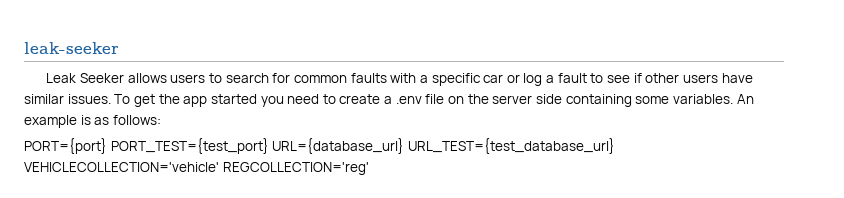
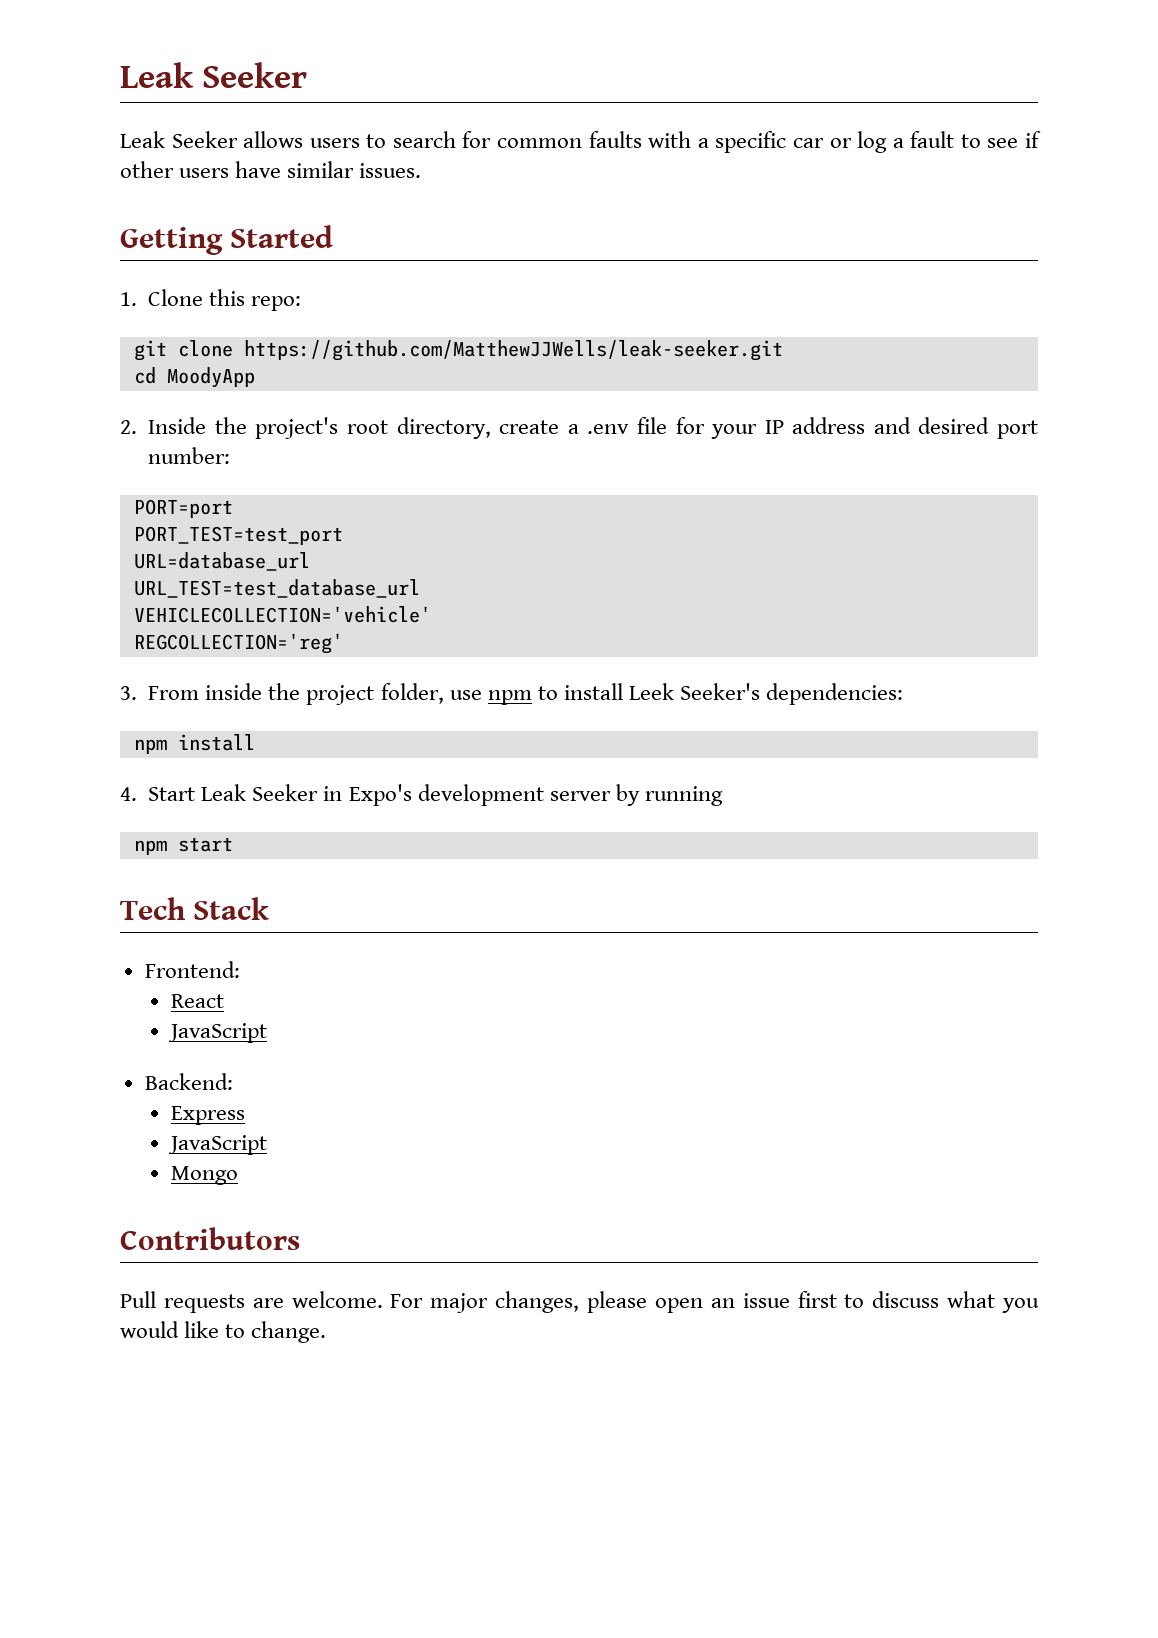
[24,42,119,54] leak-seeker -> [120,62,308,88] Leak Seeker
[114,94,754,107] [24,115,161,128] [24,138,615,154] [24,162,369,175] To get the app started you need to create a .env file on the server side containing some variables. An example is as follows: // PORT={port} PORT_TEST={test_port} URL={database_url} URL_TEST={test_database_url} VEHICLECOLLECTION='vehicle' REGCOLLECTION='reg' -> [120,225,334,255] [120,289,302,311] [133,340,783,361] [133,367,255,388] [120,417,1039,439] [148,447,231,464] [133,499,233,518] [133,526,343,545] [133,552,310,571] [133,579,420,598] [133,606,431,623] [133,633,343,654] [120,683,904,705] [133,734,255,754] [120,784,723,806] [133,837,233,855] [120,897,270,920] [144,961,240,978] [171,994,225,1008] [168,1023,268,1043] [144,1073,233,1090] [171,1106,246,1125] [168,1135,268,1155] [171,1166,239,1185] [120,1227,300,1250] [120,1291,1039,1313] [120,1321,327,1343] // Getting Started // 1. Clone this repo: // git clone https://github.com/MatthewJJWells/leak-seeker.git // cd MoodyApp // 2. Inside the project's root directory, create a .env file for your IP address and desired port number: // PORT=port // PORT_TEST=test_port // URL=database_url // URL_TEST=test_database_url // VEHICLECOLLECTION='vehicle' // REGCOLLECTION='reg' // 3. From inside the project folder, use npm to install Leek Seeker's dependencies: // npm install // 4. Start Leak Seeker in Expo's development server by running // npm start // Tech Stack // Frontend: // React // JavaScript // Backend: // Express // JavaScript // Mongo // Contributors // Pull requests are welcome. For major changes, please open an issue first to discuss what you would like to change.

